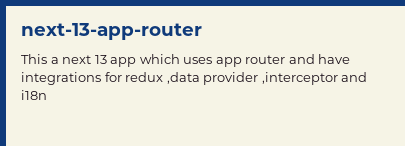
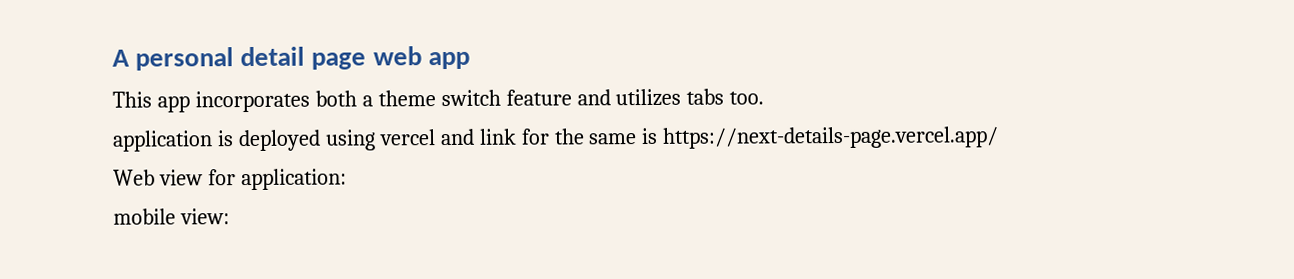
[21,23,202,40] [21,54,351,67] [21,72,368,85] [21,90,47,100] next-13-app-router // This a next 13 app which uses app router and have integrations for redux ,data provider ,interceptor and i18n -> [112,46,470,71] [112,88,765,113] [112,126,1000,152] [113,168,347,191] [113,208,230,225] A personal detail page web app // This app incorporates both a theme switch feature and utilizes tabs too. // application is deployed using vercel and link for the same is https://next-details-page.vercel.app/ // Web view for application: // mobile view:

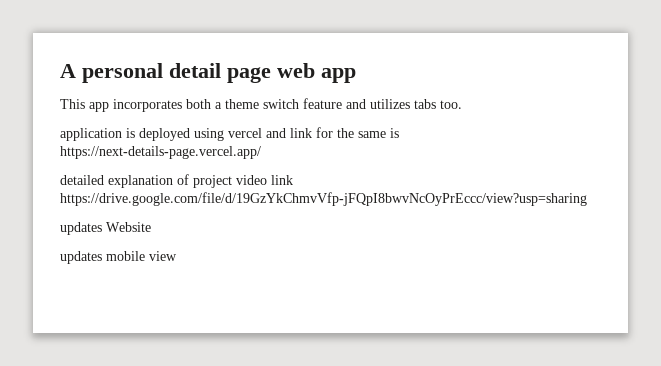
[113,168,347,191] [113,208,230,225] Web view for application: // mobile view: -> [60,174,293,188] [60,192,587,206] [60,222,151,235] [60,251,177,264] detailed explanation of project video link https://drive.google.com/file/d/19GzYkChmvVfp-jFQpI8bwvNcOyPrEccc/view?usp=sharing // updates Website // updates mobile view

